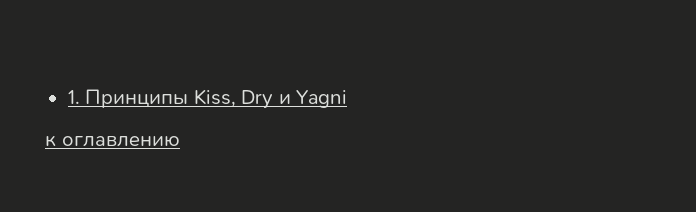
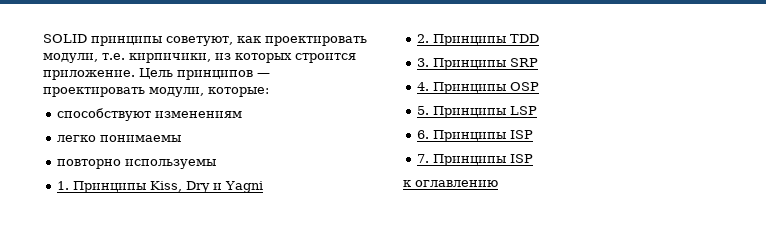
(67, 97) none -> [43,34,367,46] [43,53,356,63] [43,68,270,80] [43,87,269,97] [57,108,243,121] [57,135,182,142] [57,159,217,169] SOLID принципы советуют, как проектировать модули, т.е. кирпичики, из которых строится приложение. Цель принципов — проектировать модули, которые: // способствуют изменениям // легко понимаемы // повторно используемы //
(348, 99) none -> [417,34,540,46] [417,58,539,70] [417,82,540,94] [417,106,538,118] [417,130,534,142] [417,154,534,166] // 2. Принципы TDD // 3. Принципы SRP // 4. Принципы OSP // 5. Принципы LSP // 6. Принципы ISP // 7. Принципы ISP

